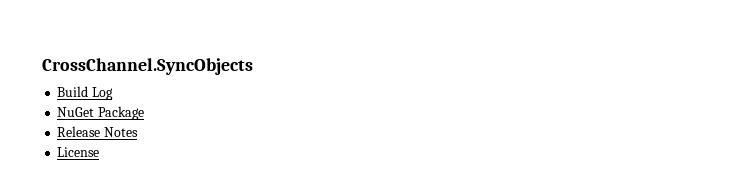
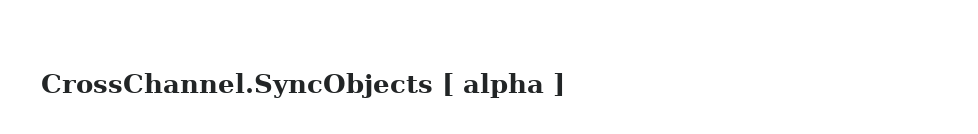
[57,86,114,100] [57,106,145,120] [57,126,139,137] [57,147,100,157] // Build Log // NuGet Package // Release Notes // License -> [442,73,565,98] [ alpha ]

